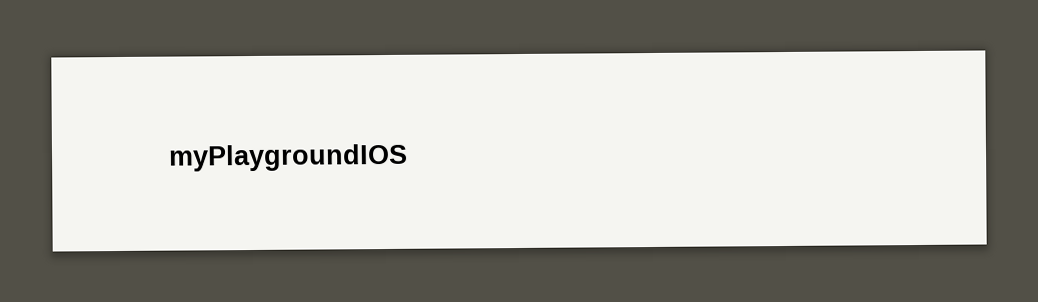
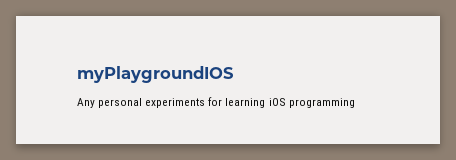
(408, 157) none -> [77,97,355,108] // Any personal experiments for learning iOS programming

